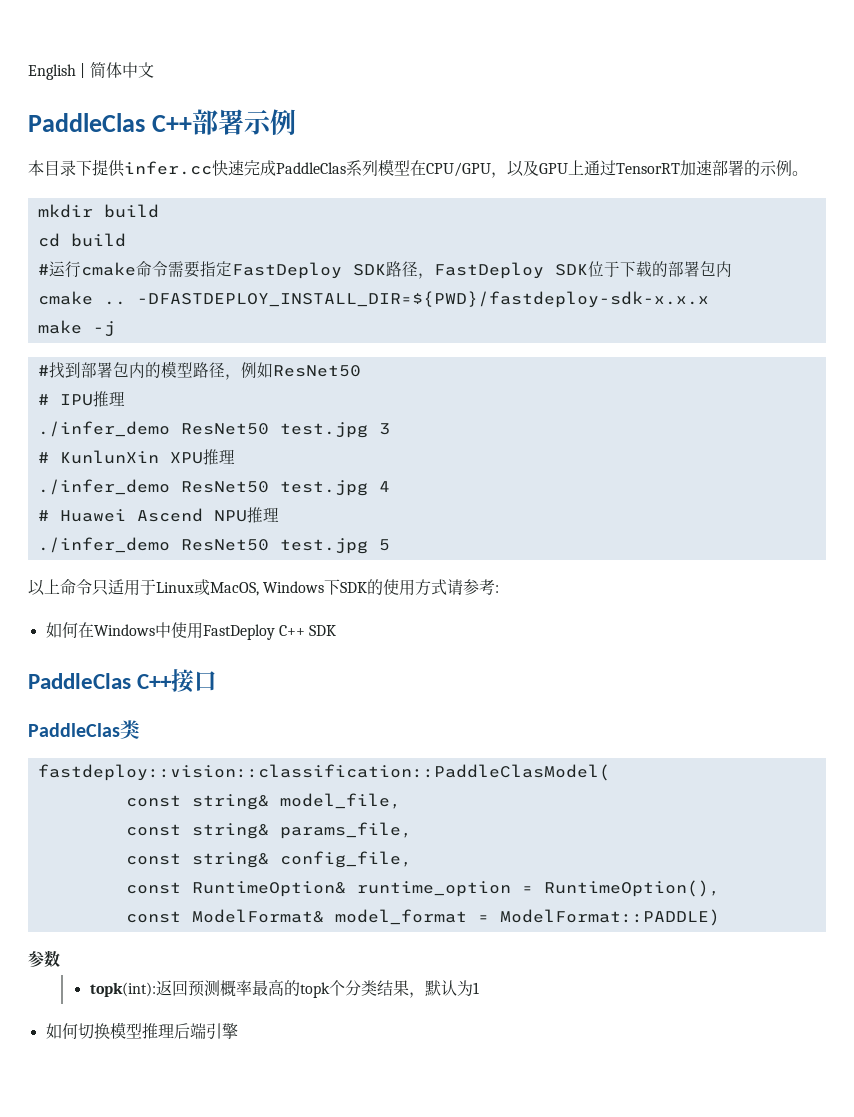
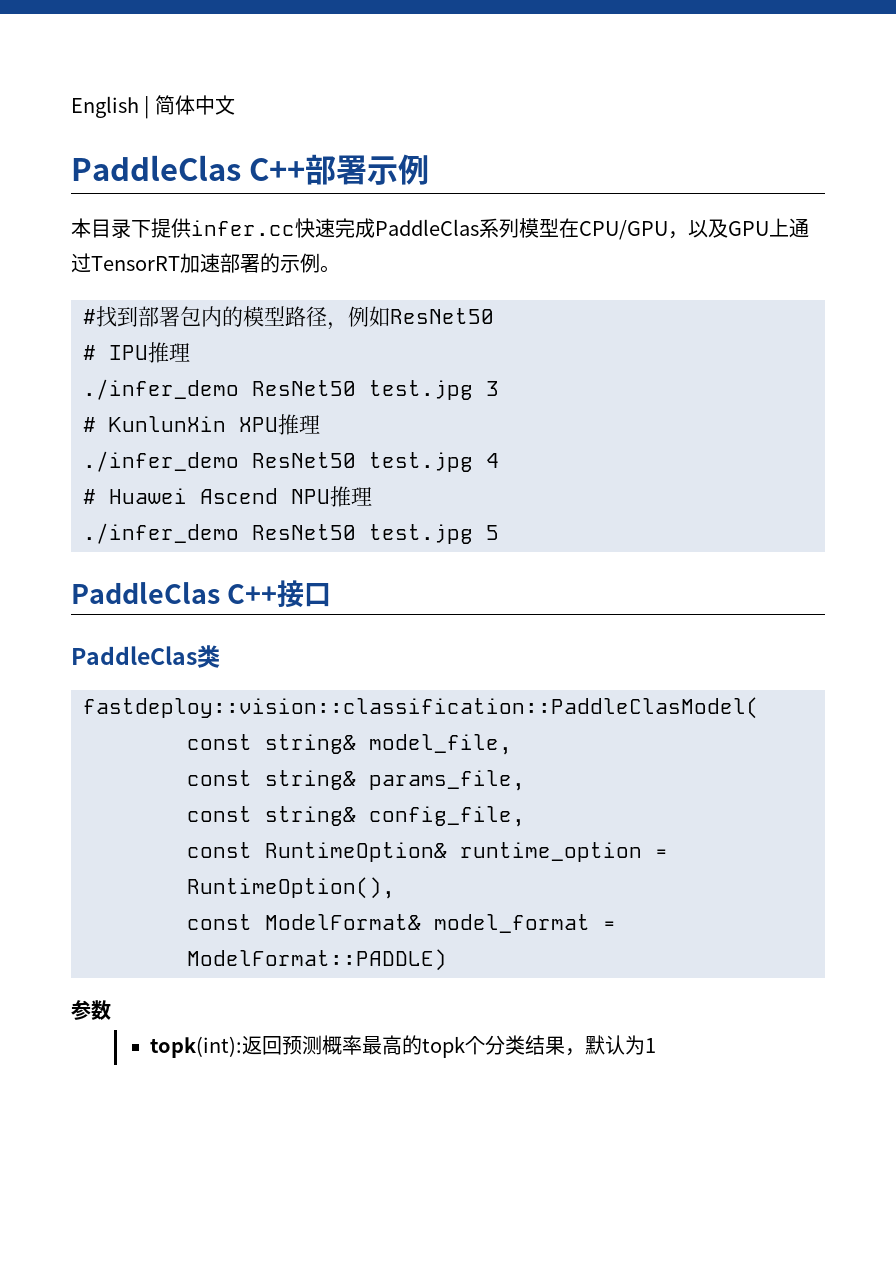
[37,204,159,218] [37,233,126,247] [37,261,732,279] [37,291,709,308] [37,320,115,337] // mkdir build // cd build // #运行cmake命令需要指定FastDeploy SDK路径，FastDeploy SDK位于下载的部署包内 // cmake .. -DFASTDEPLOY_INSTALL_DIR=${PWD}/fastdeploy-sdk-x.x.x // make -j -> (340, 269) none
[28,579,500,596] [45,622,337,640] // 以上命令只适用于Linux或MacOS, Windows下SDK的使用方式请参考: // 如何在Windows中使用FastDeploy C++ SDK -> (499, 532) none
[45,1022,238,1040] // 如何切换模型推理后端引擎 -> (656, 1045) none

